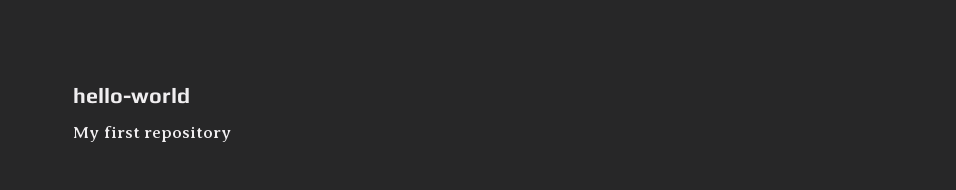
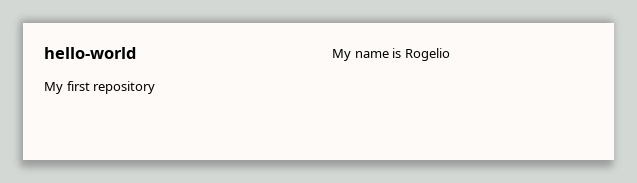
(232, 134) none -> [332,48,450,61] // My name is Rogelio

